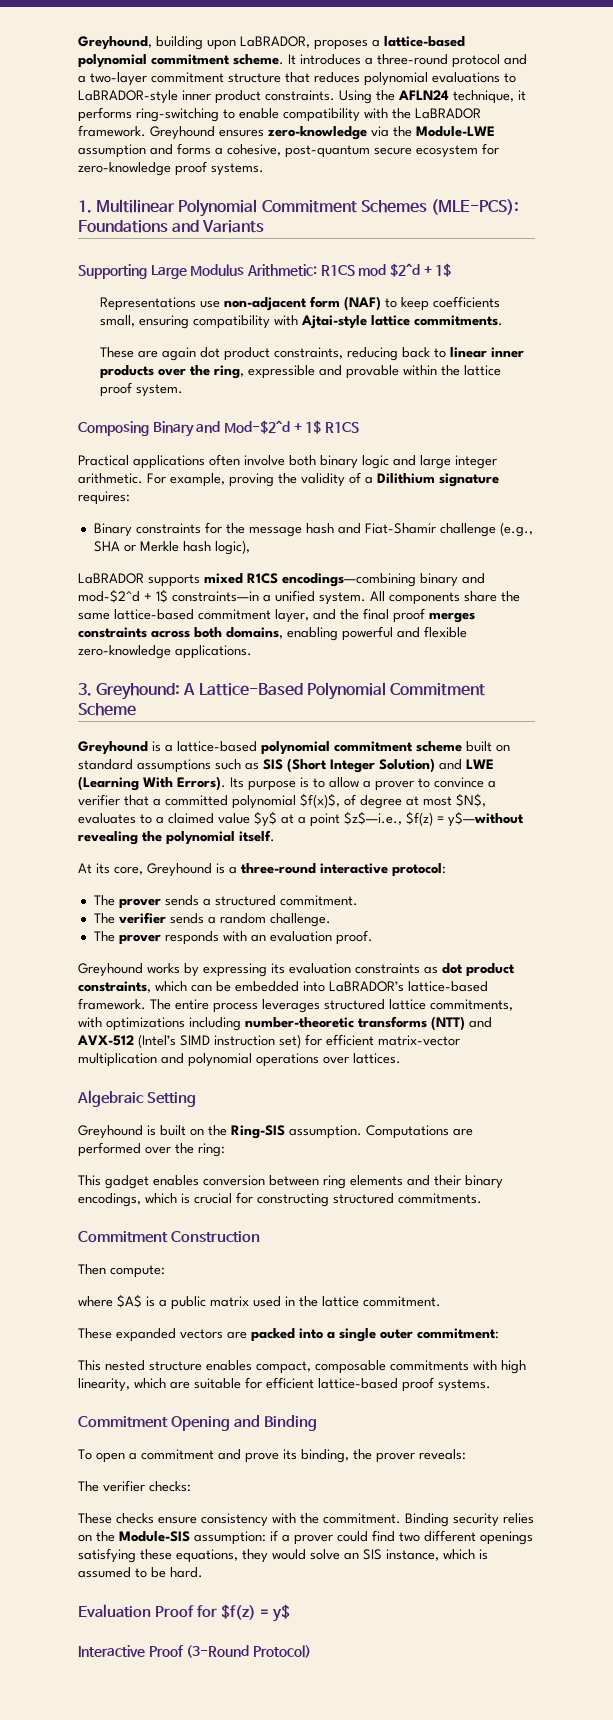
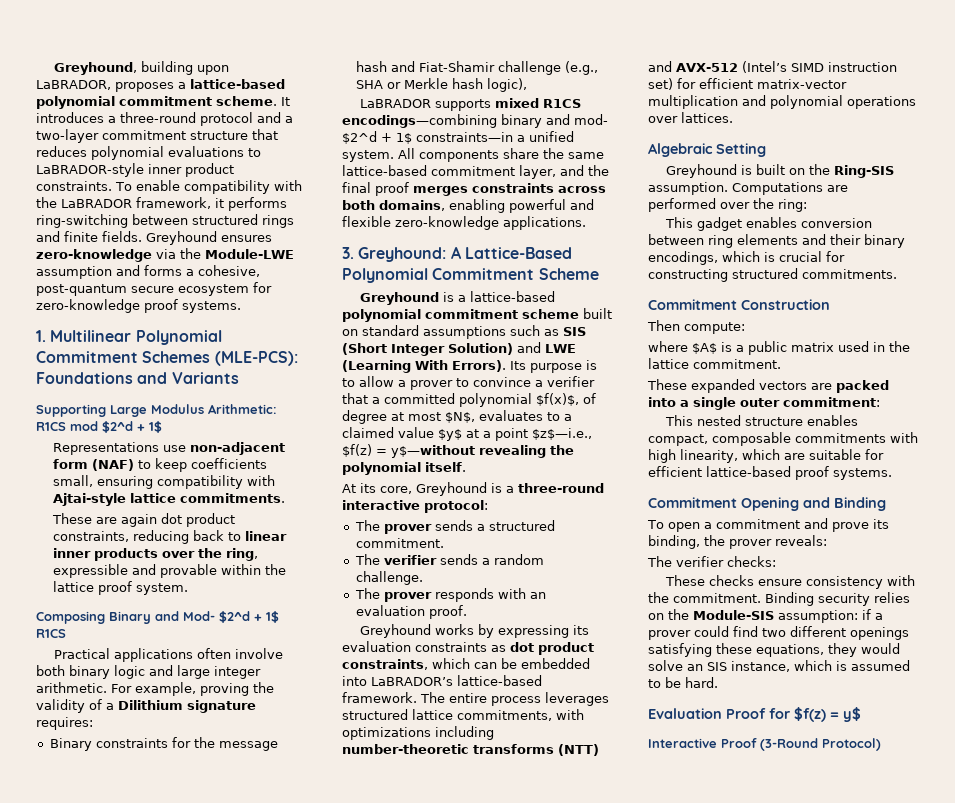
[339,90,526,104] [78,107,235,122] Using the AFLN24 technique, it performs ring-switching to -> [115,182,132,191] To
[78,125,146,137] framework. -> [136,197,287,211] [36,214,294,228] [36,231,142,242] framework, it performs ring-switching between structured rings and finite fields.
[223,420,290,434] Mod-$2^d -> [183,611,250,623] Mod- $2^d
[78,589,140,603] mod-$2^d -> [574,114,608,125] [342,131,377,144] mod- $2^d

